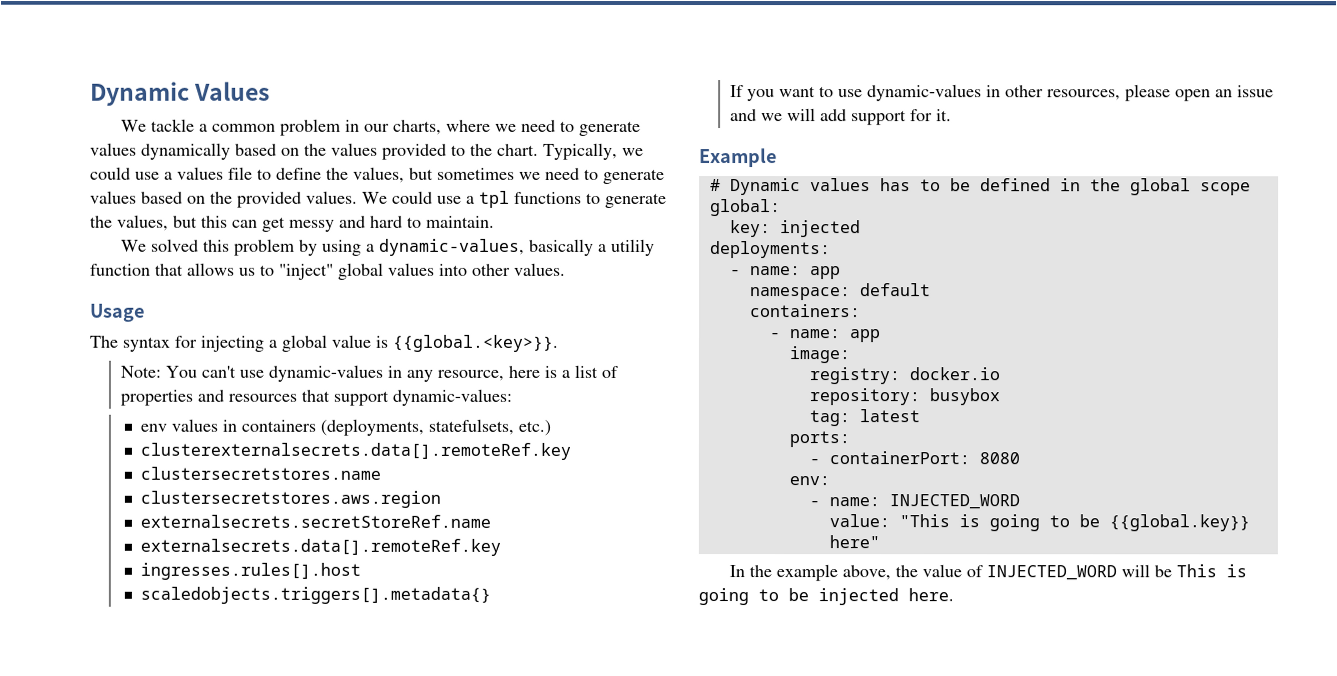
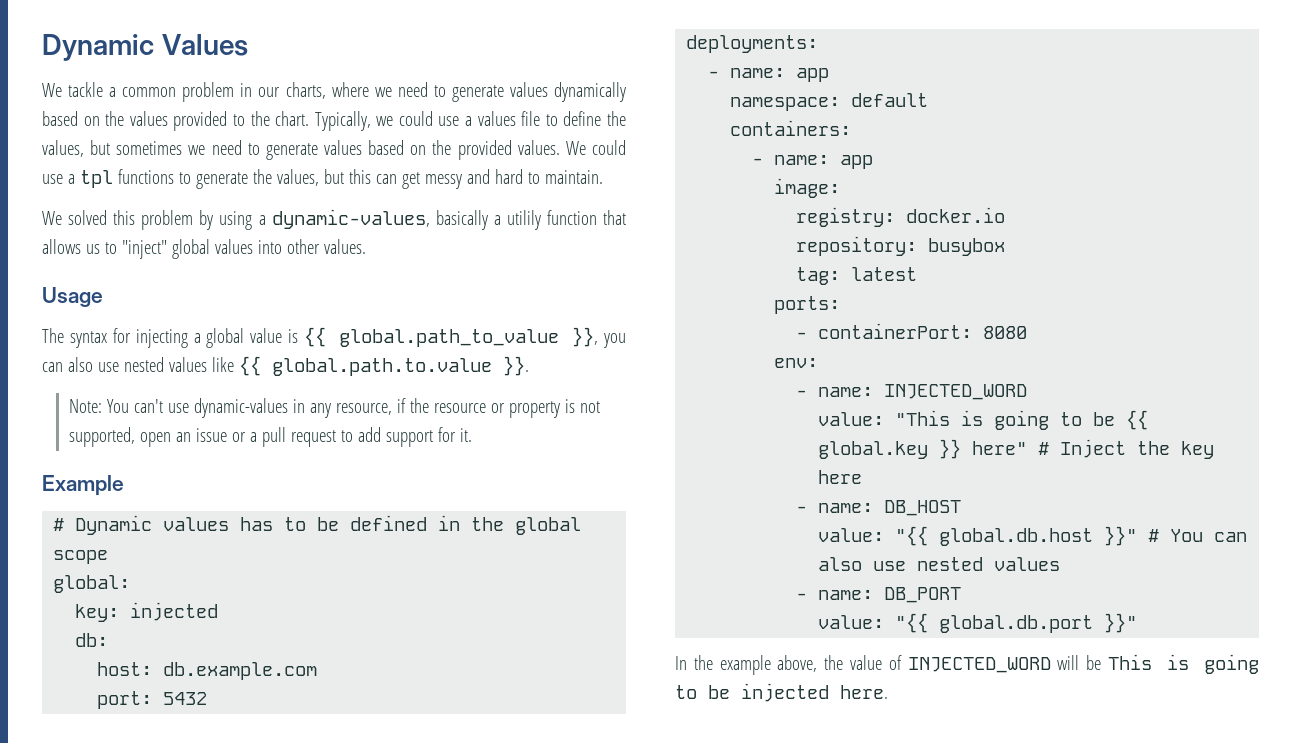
[392,334,559,352] {{global.<key>}}. -> [304,327,626,348] [42,356,529,376] {{ global.path_to_value }}, you can also use nested values like {{ global.path.to.value }}.
[508,364,619,378] [120,388,513,406] [140,418,552,436] [140,442,572,460] [140,466,382,480] [140,490,442,508] [140,514,492,528] [140,538,502,556] [140,562,362,580] [140,586,492,604] [730,84,1275,102] [730,108,817,122] here is a list of properties and resources that support dynamic-values: // env values in containers (deployments, statefulsets, etc.) // clusterexternalsecrets.data[].remoteRef.key // clustersecretstores.name // clustersecretstores.aws.region // externalsecrets.secretStoreRef.name // externalsecrets.data[].remoteRef.key // ingresses.rules[].host // scaledobjects.triggers[].metadata{} // If you want to use dynamic-values in other resources, please open an issue and we will -> [396,398,600,418] [68,427,353,447] if the resource or property is not supported, open an issue or a pull request to
(861, 229) none -> [75,633,109,647] [97,662,318,680] [97,691,208,709] // db: // host: db.example.com // port: 5432
[1108,514,1250,532] [828,535,880,549] {{global.key}} here" -> [1126,410,1149,430] [818,439,1215,459] [818,470,863,484] [796,500,962,516] [818,526,1248,546] [818,557,1061,571] [796,587,962,603] [818,613,1138,633] {{ global.key }} here" # Inject the key here // - name: DB_HOST // value: "{{ global.db.host }}" # You can also use nested values // - name: DB_PORT // value: "{{ global.db.port }}"

